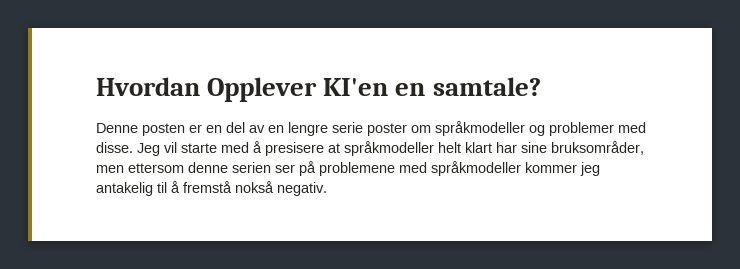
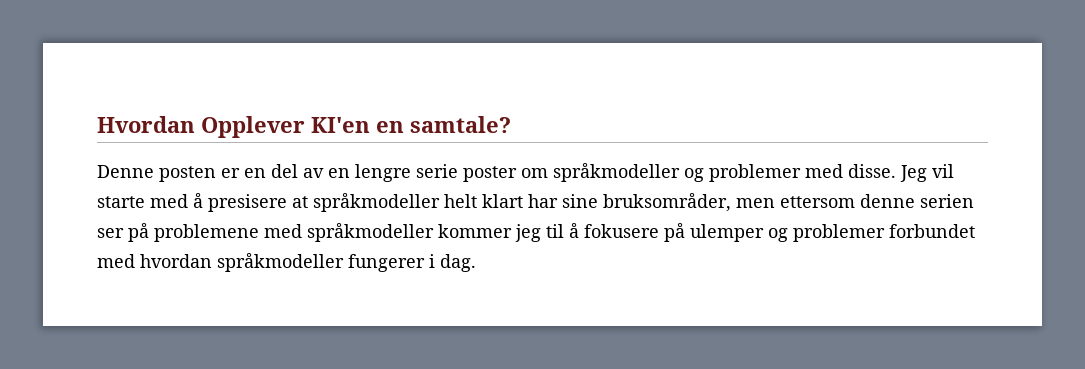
[96,182,153,196] antakelig -> (541, 233) none
[183,181,327,196] fremstå nokså negativ. -> [584,223,975,242] [97,253,476,272] fokusere på ulemper og problemer forbundet med hvordan språkmodeller fungerer i dag.

